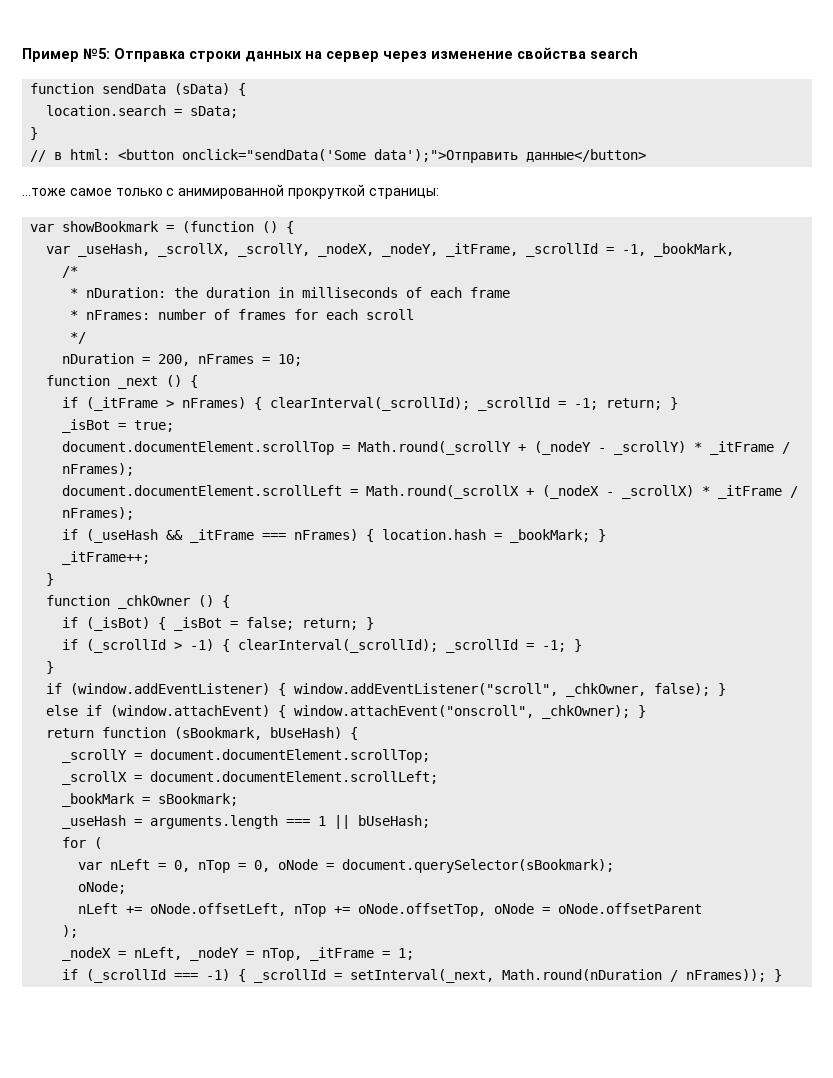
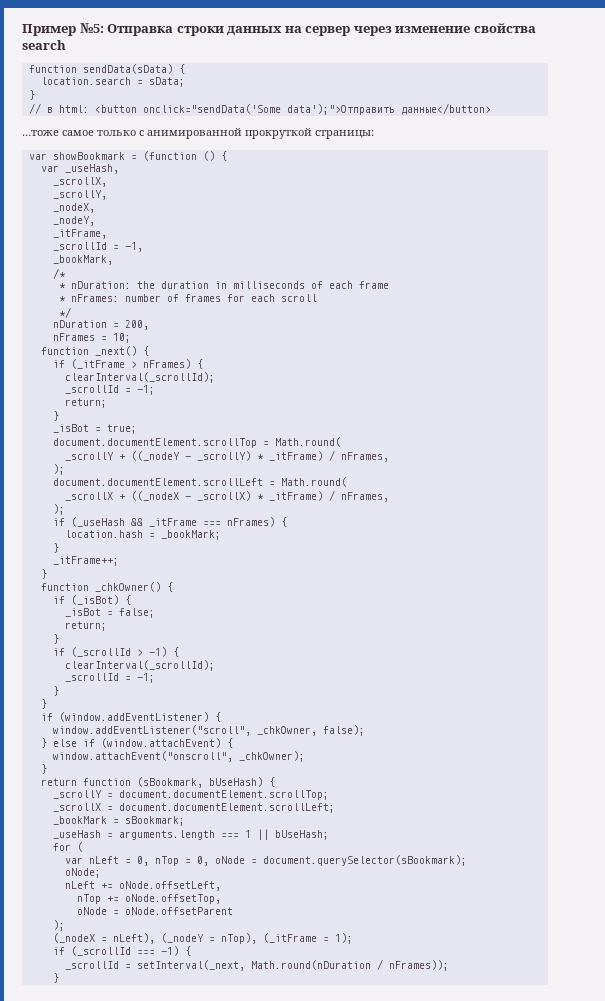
[102,83,231,95] sendData (sData) -> [82,64,173,74] sendData(sData)
(151, 250) none -> (119, 169) //
(231, 250) none -> (107, 182) //
(311, 250) none -> (107, 195) //
(375, 250) none -> (95, 208) //
(439, 250) none -> (95, 221) //
(519, 250) none -> (107, 234) //
(647, 250) none -> (143, 247) //
(191, 360) none -> (149, 325) //
[118,375,183,389] _next () -> [94,346,137,356] _next()
[270,397,663,411] clearInterval(_scrollId); _scrollId = -1; return; -> [64,372,215,383] [64,385,155,395] [64,398,107,408] // clearInterval(_scrollId); // _scrollId = -1; // return; //
[358,441,791,455] [62,463,135,476] [62,485,799,499] [62,507,135,520] Math.round(_scrollY + (_nodeY - _scrollY) * _itFrame / nFrames); // document.documentElement.scrollLeft = Math.round(_scrollX + (_nodeX - _scrollX) * _itFrame / nFrames); -> [274,437,341,447] [64,450,389,462] [52,464,65,475] [52,477,347,487] [64,490,389,502] [52,504,65,515] Math.round( // _scrollY + ((_nodeY - _scrollY) * _itFrame) / nFrames, // ); // document.documentElement.scrollLeft = Math.round( // _scrollX + ((_nodeX - _scrollX) * _itFrame) / nFrames, // );
(375, 535) none -> (287, 522) //
(591, 536) none -> (221, 535) //
[118,595,215,609] _chkOwner () -> [94,582,161,592] _chkOwner()
(167, 623) none -> (131, 600) //
[302,618,359,630] return; -> [64,621,107,631] // return; //
[238,639,567,653] clearInterval(_scrollId); _scrollId = -1; -> [64,660,215,671] [64,673,155,683] // clearInterval(_scrollId); // _scrollId = -1; //
(287, 689) none -> (221, 717) //
[718,683,727,696] } // -> [40,738,47,748] // }
(287, 711) none -> (233, 743) //
(631, 712) none -> (305, 756) //
(287, 909) none -> (221, 886) //
(487, 910) none -> (221, 899) //
[62,947,415,961] _nodeX = nLeft, _nodeY = nTop, _itFrame = 1; -> [52,933,353,944] (_nodeX = nLeft), (_nodeY = nTop), (_itFrame = 1);
(247, 975) none -> (191, 951) //
(767, 975) none -> (449, 965) //

